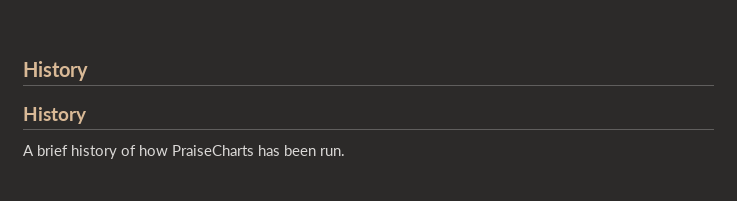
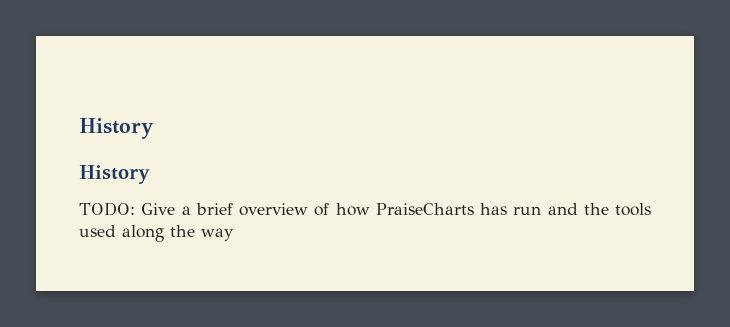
[23,145,345,159] A brief history of how PraiseCharts has been run. -> [79,202,651,216] [79,225,234,242] TODO: Give a brief overview of how PraiseCharts has run and the tools used along the way

